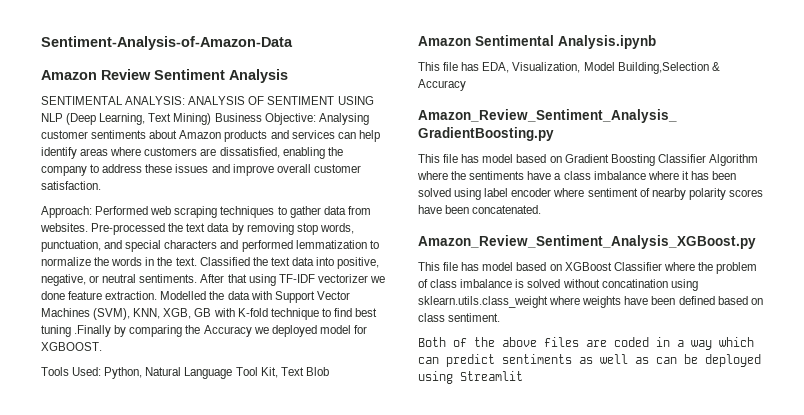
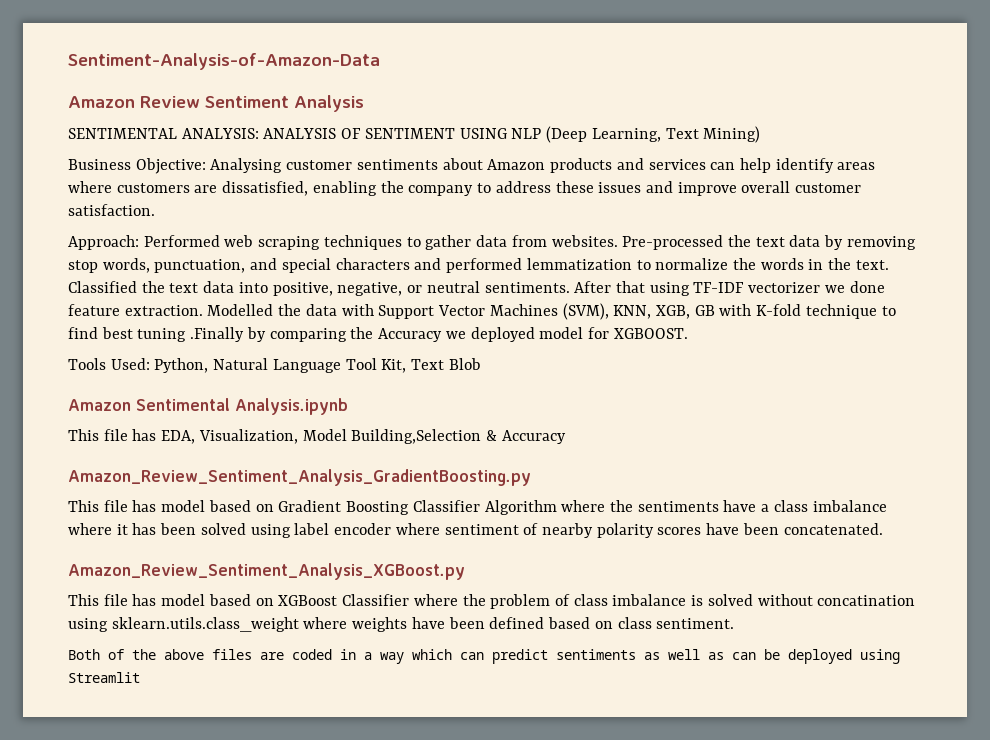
(212, 119) none -> (761, 134) //

